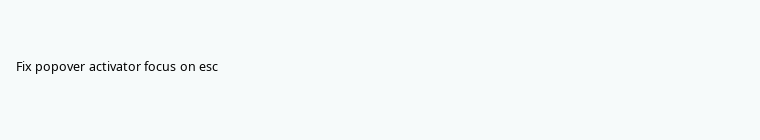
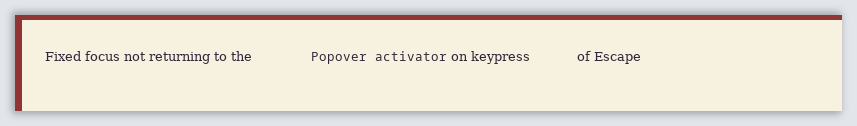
[16,61,218,74] Fix popover activator focus on esc -> [45,51,641,64] Fixed focus not returning to the Popover activator on keypress of Escape

